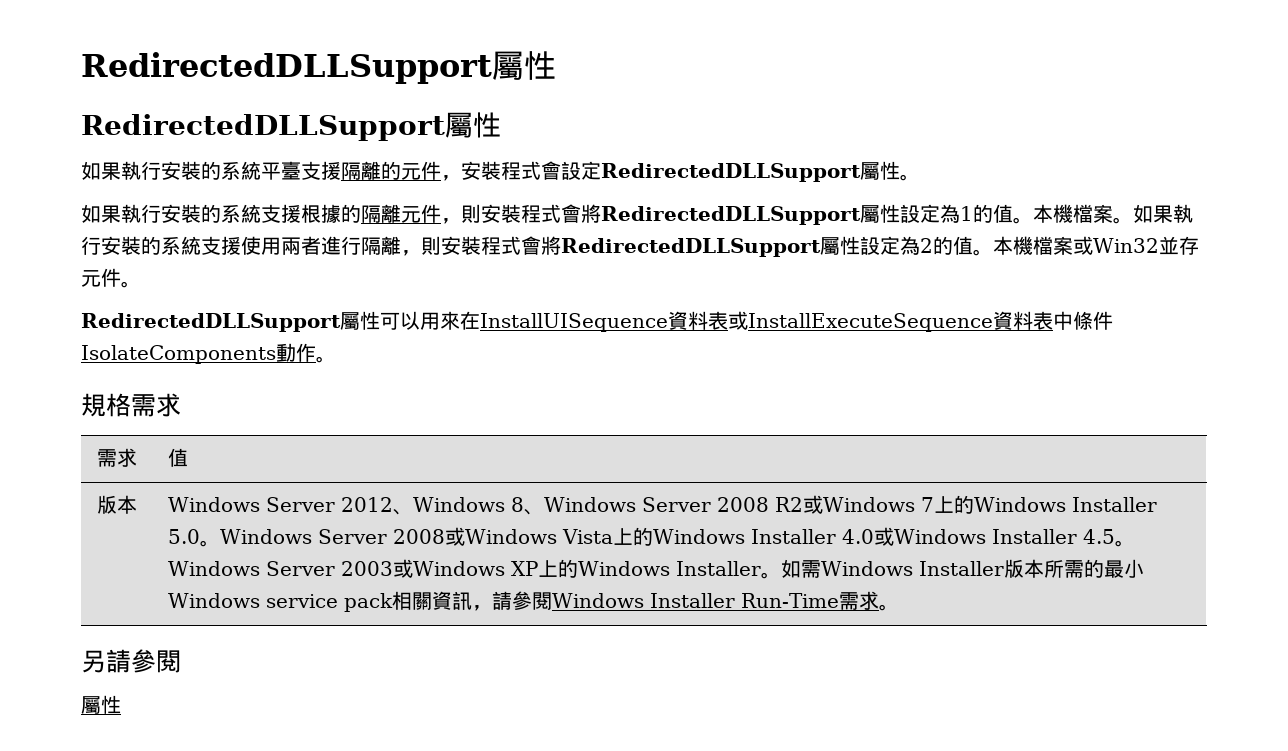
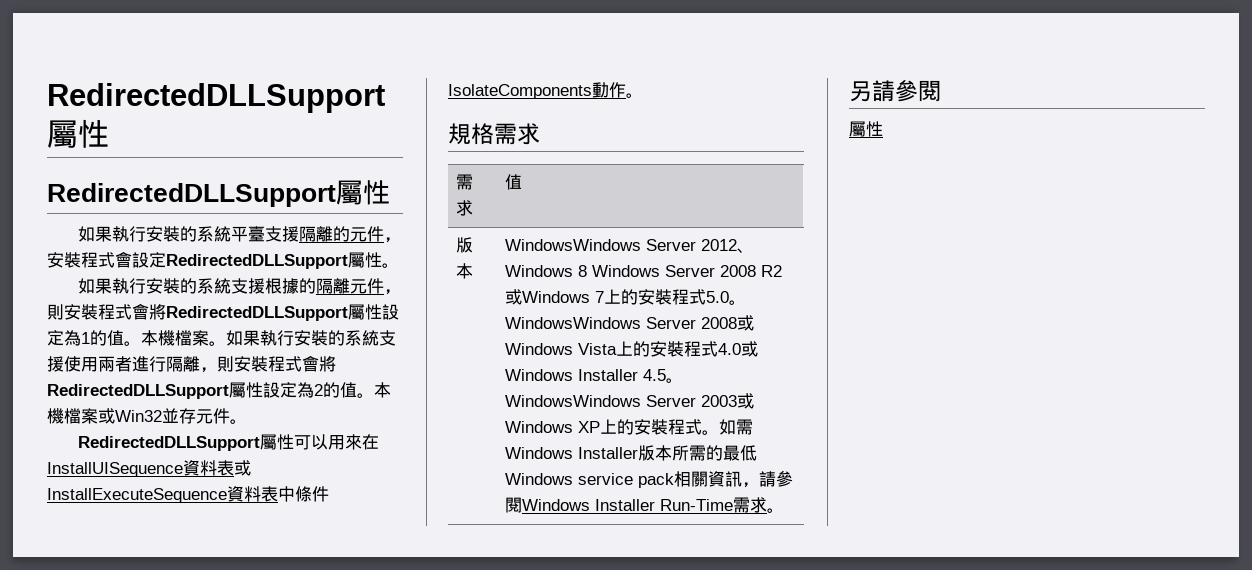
[167,497,260,512] Windows -> [505,239,642,251] WindowsWindows
[523,509,544,515] 、 -> (588, 271) none
[973,497,1157,512] [167,529,312,547] Windows Installer 5.0。Windows -> [638,289,747,305] [505,317,642,329] 安裝程式5.0。WindowsWindows
[652,529,836,544] Windows Installer -> [650,341,719,357] 安裝程式
[167,561,260,576] Windows -> [505,395,642,407] WindowsWindows
[577,561,761,576] Windows Installer -> [634,419,703,435] 安裝程式
[1123,559,1144,578] 小 -> [740,445,758,461] 低

